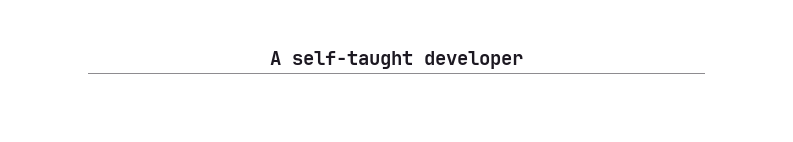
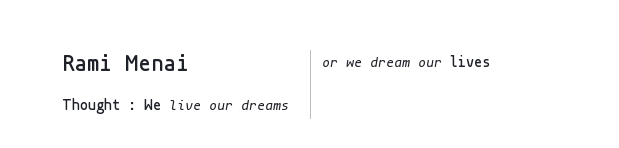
[270,51,523,69] A self-taught developer -> [62,54,189,71] [62,98,289,114] [322,55,491,67] Rami Menai // Thought : We live our dreams or we dream our lives

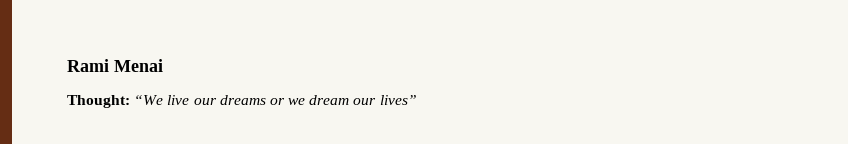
[62,98,161,114] Thought : We -> [67,95,164,108] Thought: “We
[450,55,491,67] lives -> [379,95,417,105] lives”

